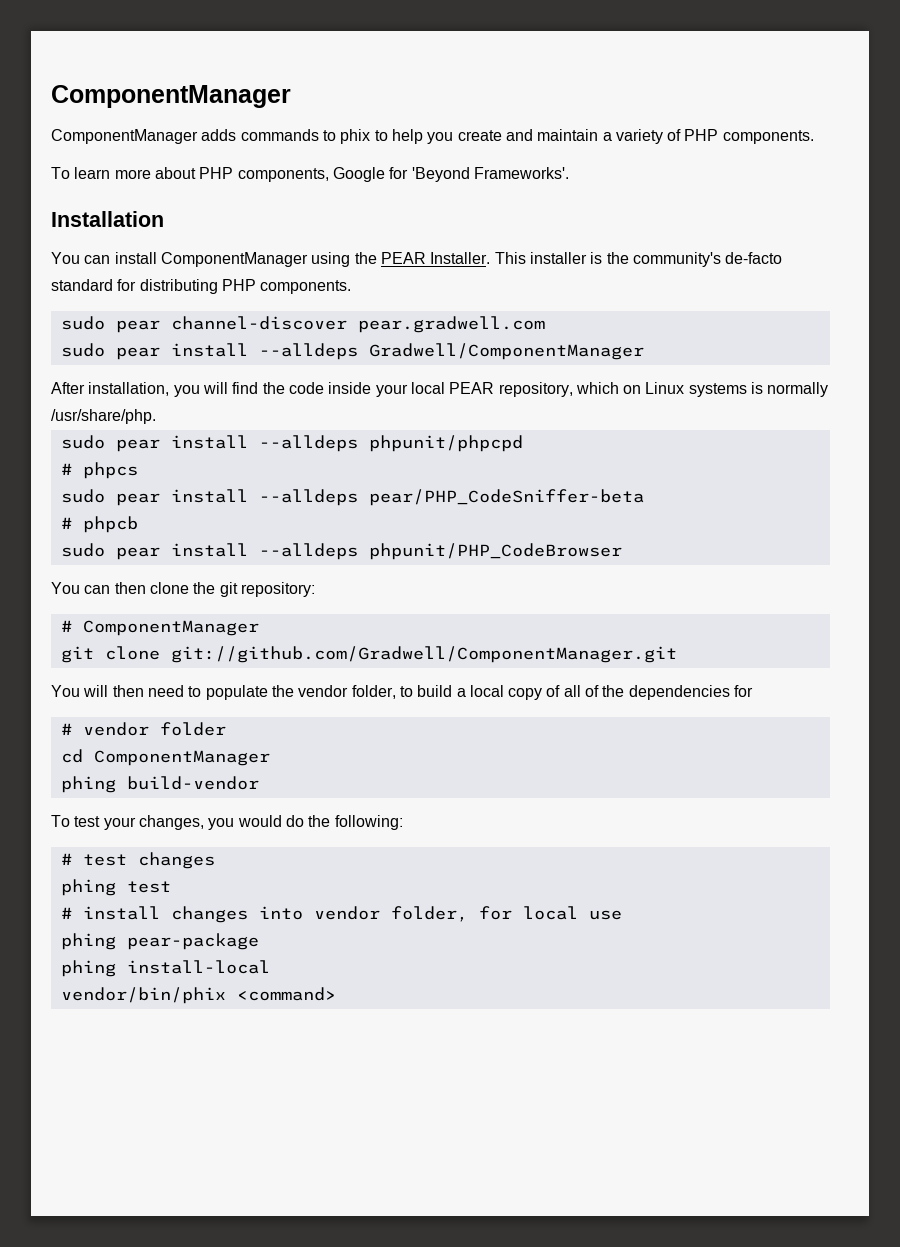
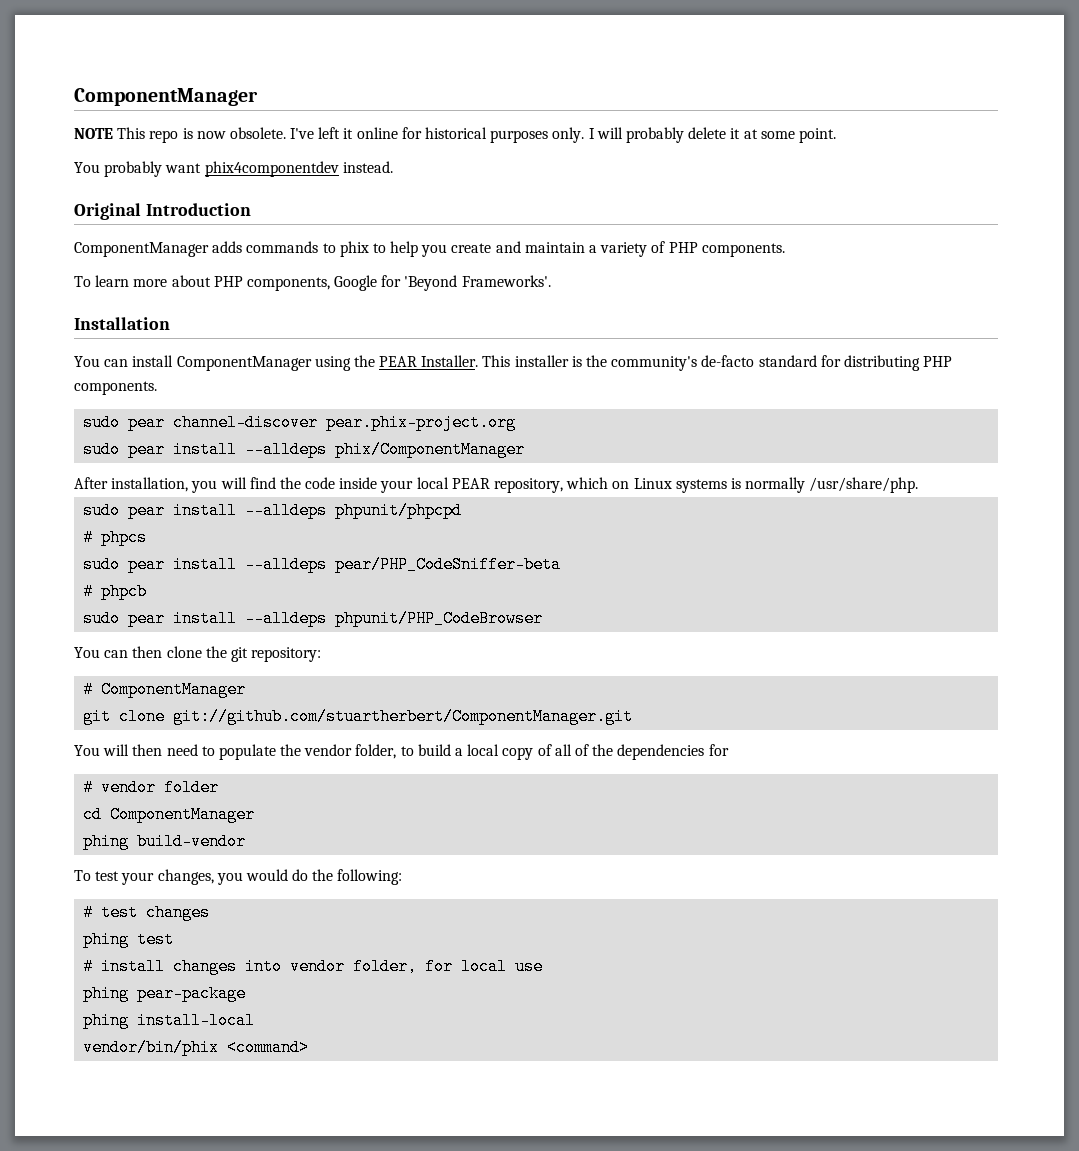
[51,85,291,108] ComponentManager -> [74,88,258,106] [74,127,836,143] [74,161,393,177] [74,203,251,220] ComponentManager // NOTE This repo is now obsolete. I've left it online for historical purposes only. I will probably delete it at some point. // You probably want phix4componentdev instead. // Original Introduction
[357,316,545,333] [60,343,644,360] pear.gradwell.com // sudo pear install --alldeps Gradwell/ComponentManager -> [326,414,517,431] [83,441,526,458] pear.phix-project.org // sudo pear install --alldeps phix/ComponentManager
[170,646,677,663] git://github.com/Gradwell/ComponentManager.git -> [173,708,634,725] git://github.com/stuartherbert/ComponentManager.git

